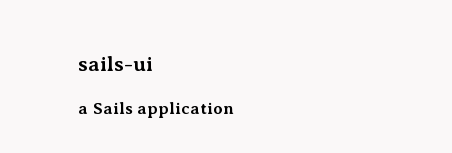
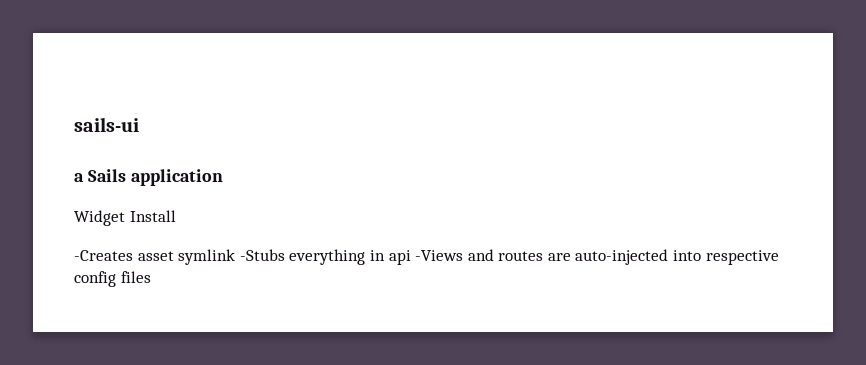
(235, 110) none -> [74,210,176,226] [74,249,779,265] [74,271,151,287] // Widget Install // -Creates asset symlink -Stubs everything in api -Views and routes are auto-injected into respective config files

